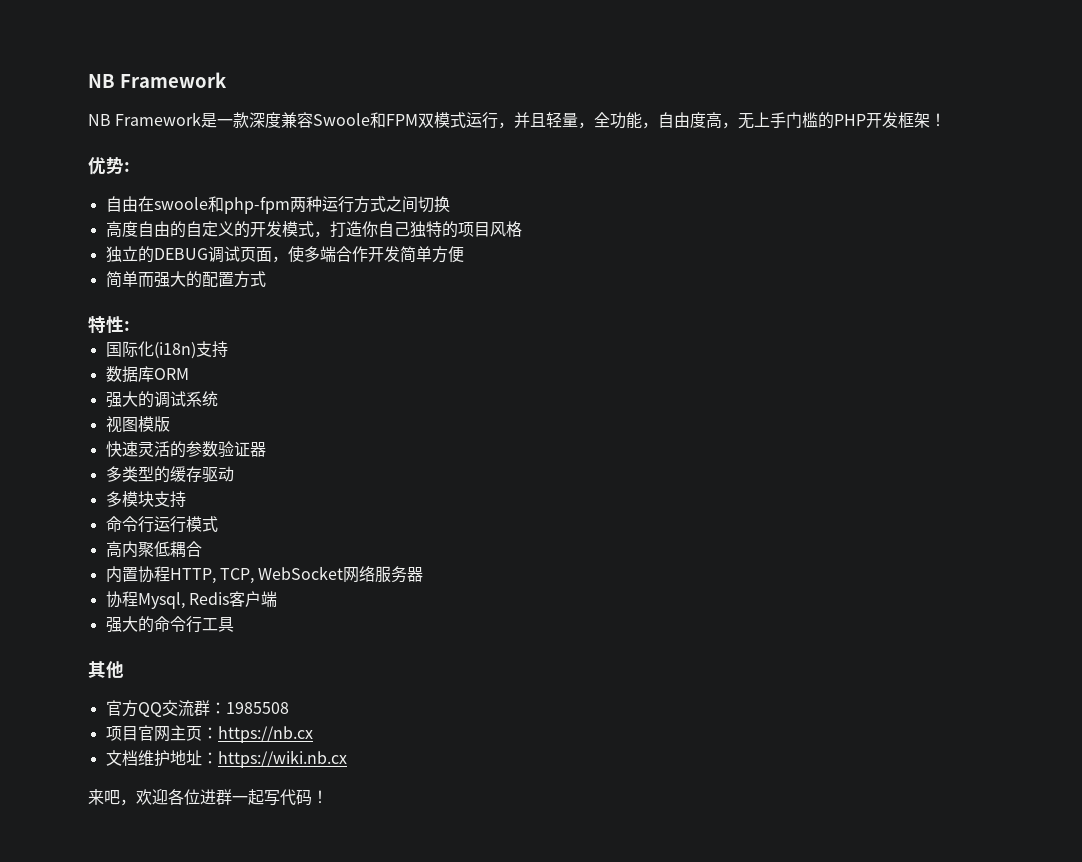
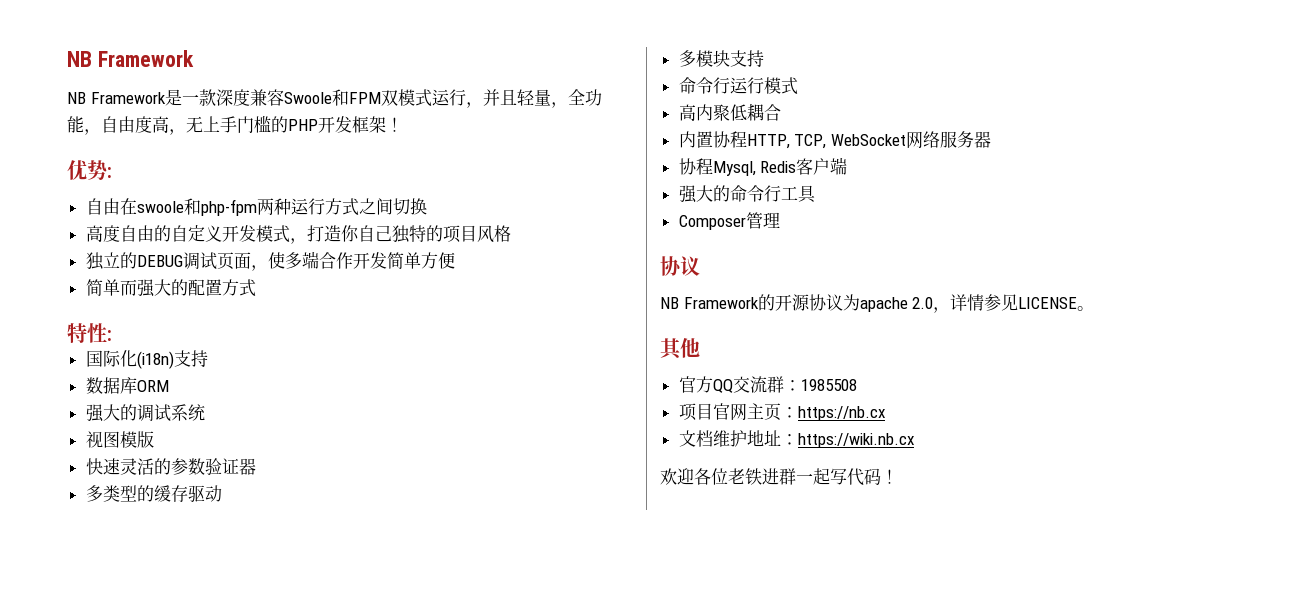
[233,221,250,238] 的 -> (222, 233) none
(234, 624) none -> [678,212,780,230] [660,256,700,276] [660,294,1095,313] // Composer管理 // 协议 // NB Framework的开源协议为apache 2.0，详情参见LICENSE。
[88,789,136,806] 来吧， -> (914, 440) none
(200, 797) none -> [728,468,762,485] 老铁

